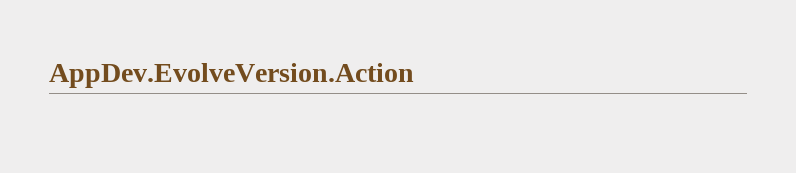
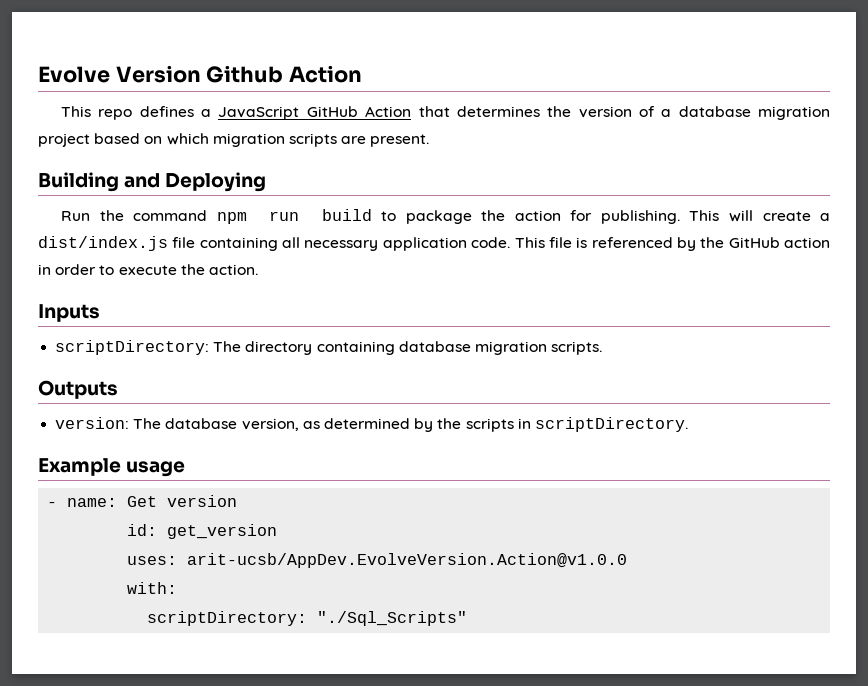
[49,63,414,88] AppDev.EvolveVersion.Action -> [38,65,363,83] [61,106,831,120] [38,133,430,147] [38,172,267,192] [61,209,830,224] [38,236,830,251] [38,264,258,275] [38,304,100,322] [55,340,603,355] [38,380,118,399] [55,417,688,432] [38,458,186,477] [47,495,238,507] [127,524,278,539] [127,553,628,568] [127,582,178,594] [147,611,468,626] Evolve Version Github Action // This repo defines a JavaScript GitHub Action that determines the version of a database migration project based on which migration scripts are present. // Building and Deploying // Run the command npm run build to package the action for publishing. This will create a dist/index.js file containing all necessary application code. This file is referenced by the GitHub action in order to execute the action. // Inputs // scriptDirectory: The directory containing database migration scripts. // Outputs // version: The database version, as determined by the scripts in scriptDirectory. // Example usage // - name: Get version // id: get_version // uses: arit-ucsb/AppDev.EvolveVersion.Action@v1.0.0 // with: // scriptDirectory: "./Sql_Scripts"

